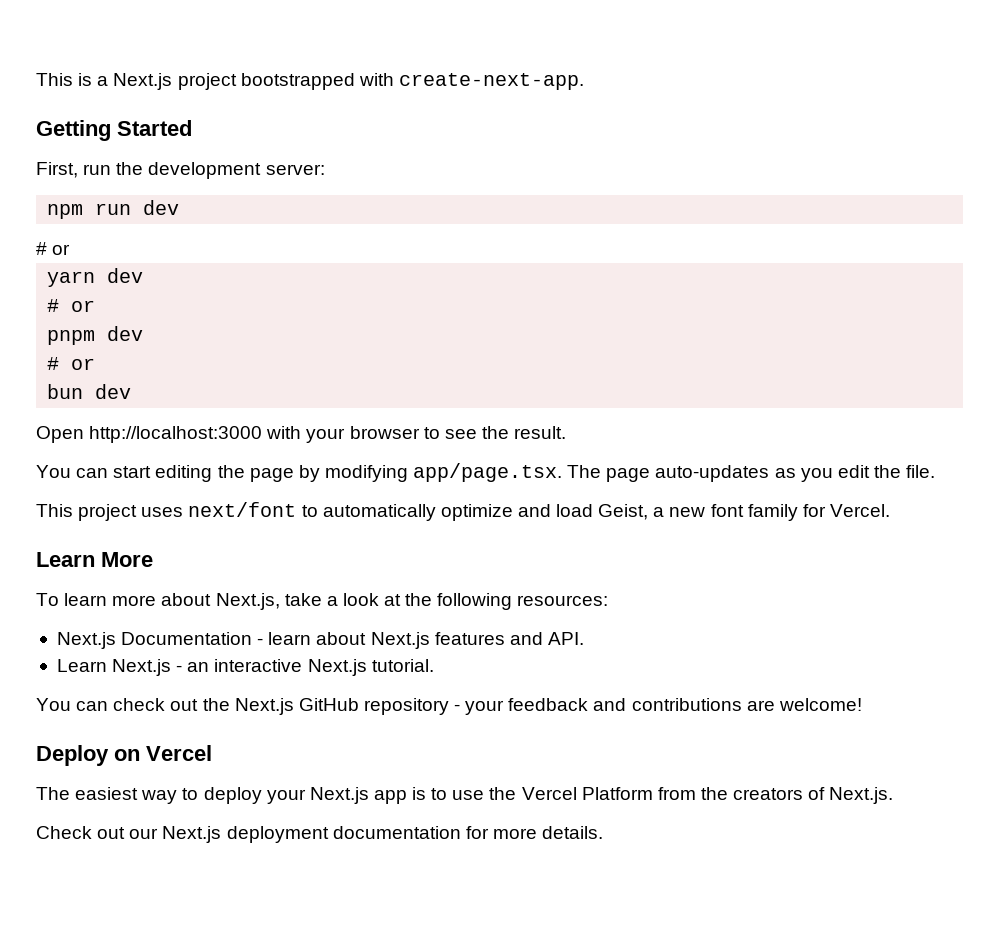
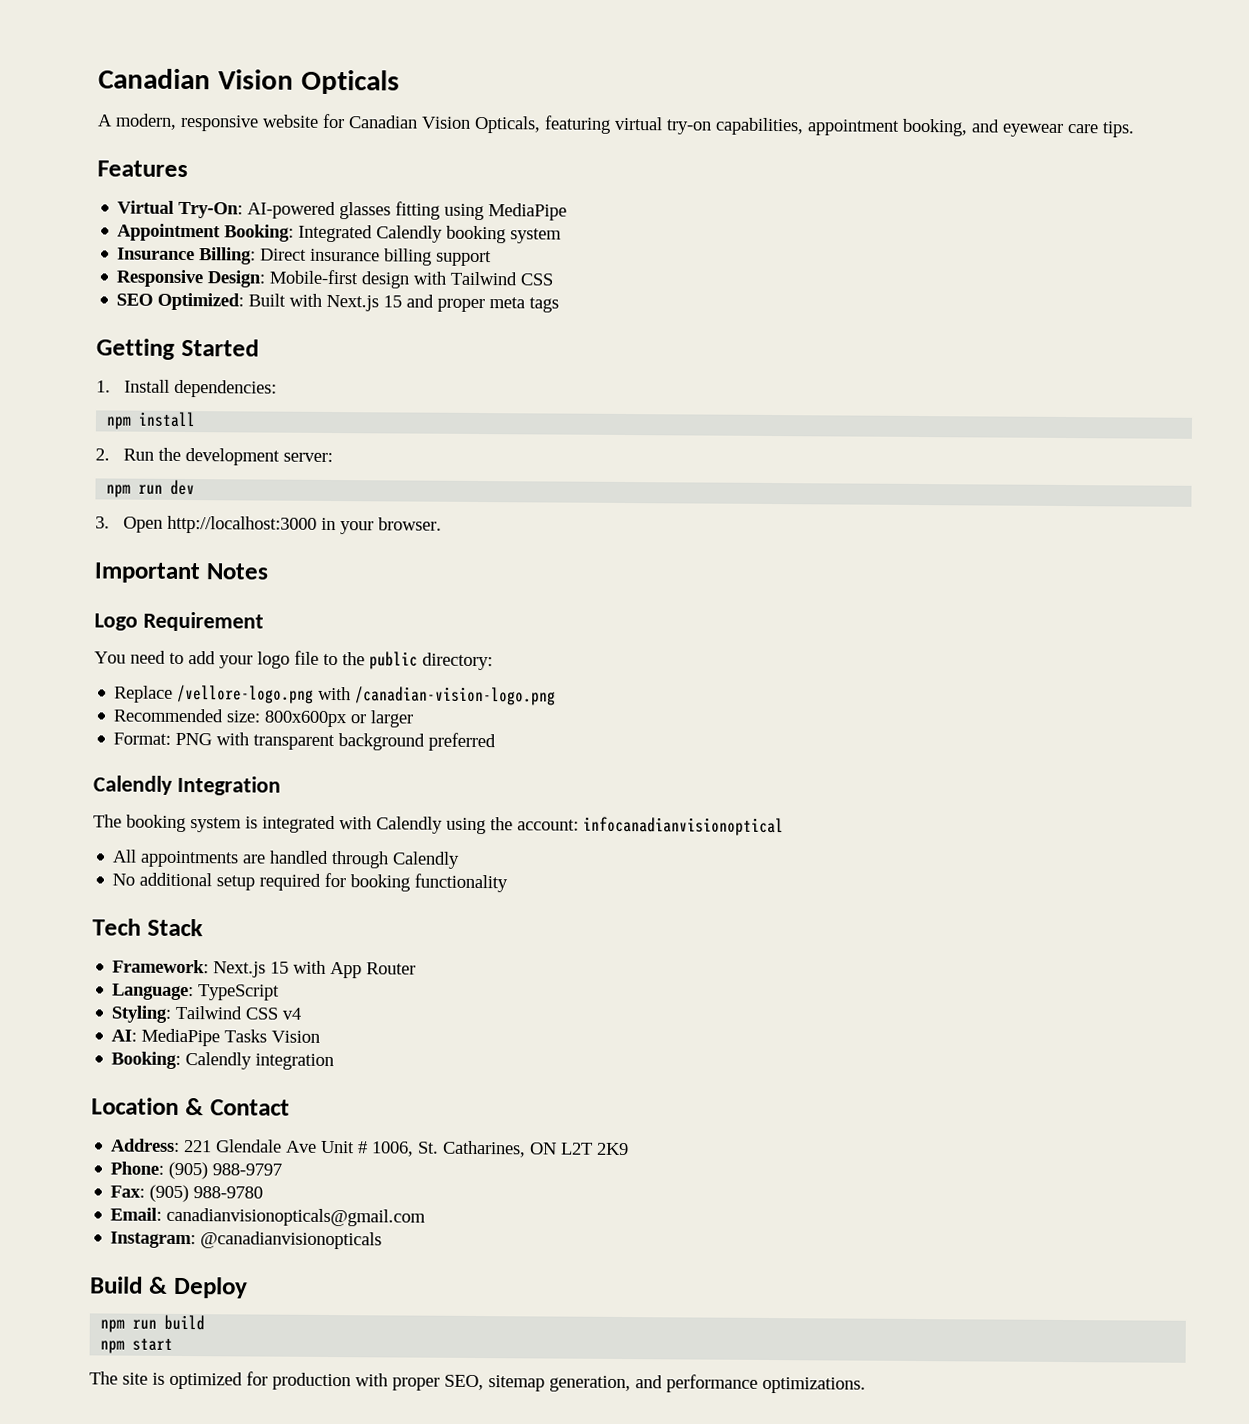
[36,73,584,90] [36,120,192,141] [36,162,112,178] This is a Next.js project bootstrapped with create-next-app. // Getting Started // First, run -> [98,68,400,95] [97,113,1135,138] [97,160,188,178] [117,200,568,221] [117,223,563,244] [117,247,493,267] [116,269,554,289] [116,292,560,313] [96,338,259,360] [96,379,277,398] [106,411,197,430] [95,448,154,461] Canadian Vision Opticals // A modern, responsive website for Canadian Vision Opticals, featuring virtual try-on capabilities, appointment booking, and eyewear care tips. // Features // Virtual Try-On: AI-powered glasses fitting using MediaPipe // Appointment Booking: Integrated Calendly booking system // Insurance Billing: Direct insurance billing support // Responsive Design: Mobile-first design with Tailwind CSS // SEO Optimized: Built with Next.js 15 and proper meta tags // Getting Started // 1. Install dependencies: // npm install // 2. Run
[36,242,71,255] [47,268,144,287] [47,299,96,312] [47,326,144,345] [47,357,96,370] [47,384,132,399] [36,426,567,443] [36,463,936,482] [36,502,890,521] [36,552,153,567] [36,593,609,610] [56,632,584,649] [56,659,434,676] [36,698,862,715] [36,745,212,766] [36,787,894,804] [36,826,604,843] # or // yarn dev // # or // pnpm dev // # or // bun dev // Open http://localhost:3000 with your browser to see the result. // You can start editing the page by modifying app/page.tsx. The page auto-updates as you edit the file. // This project uses next/font to automatically optimize and load Geist, a new font family for Vercel. // Learn More // To learn more about Next.js, take a look at the following resources: // Next.js Documentation - learn about Next.js features and API. // Learn Next.js - an interactive Next.js tutorial. // You can check out the Next.js GitHub repository - your feedback and contributions are welcome! // Deploy on Vercel // The easiest way to deploy your Next.js app is to use the Vercel Platform from the creators of Next.js. // Check out our Next.js deployment documentation for more details. -> [95,515,442,535] [94,562,269,584] [94,611,264,632] [94,650,493,671] [114,684,557,706] [113,708,415,728] [113,732,497,752] [93,775,281,796] [93,814,784,837] [112,849,461,869] [112,872,509,893] [92,918,203,937] [112,959,417,979] [112,983,281,1001] [111,1005,302,1023] [111,1028,321,1047] [111,1051,335,1071] [91,1097,290,1116] [110,1138,630,1158] [110,1161,283,1180] [110,1184,264,1203] [110,1207,427,1227] [110,1231,383,1250] [90,1276,248,1299] [100,1314,206,1333] [100,1338,174,1354] [89,1371,866,1394] 3. Open http://localhost:3000 in your browser. // Important Notes // Logo Requirement // You need to add your logo file to the public directory: // Replace /vellore-logo.png with /canadian-vision-logo.png // Recommended size: 800x600px or larger // Format: PNG with transparent background preferred // Calendly Integration // The booking system is integrated with Calendly using the account: infocanadianvisionoptical // All appointments are handled through Calendly // No additional setup required for booking functionality // Tech Stack // Framework: Next.js 15 with App Router // Language: TypeScript // Styling: Tailwind CSS v4 // AI: MediaPipe Tasks Vision // Booking: Calendly integration // Location & Contact // Address: 221 Glendale Ave Unit # 1006, St. Catharines, ON L2T 2K9 // Phone: (905) 988-9797 // Fax: (905) 988-9780 // Email: canadianvisionopticals@gmail.com // Instagram: @canadianvisionopticals // Build & Deploy // npm run build // npm start // The site is optimized for production with proper SEO, sitemap generation, and performance optimizations.

